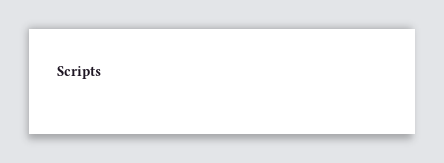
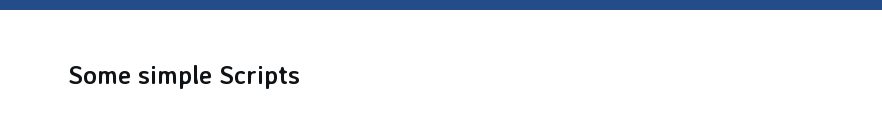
(57, 72) none -> [68,65,212,89] Some simple

